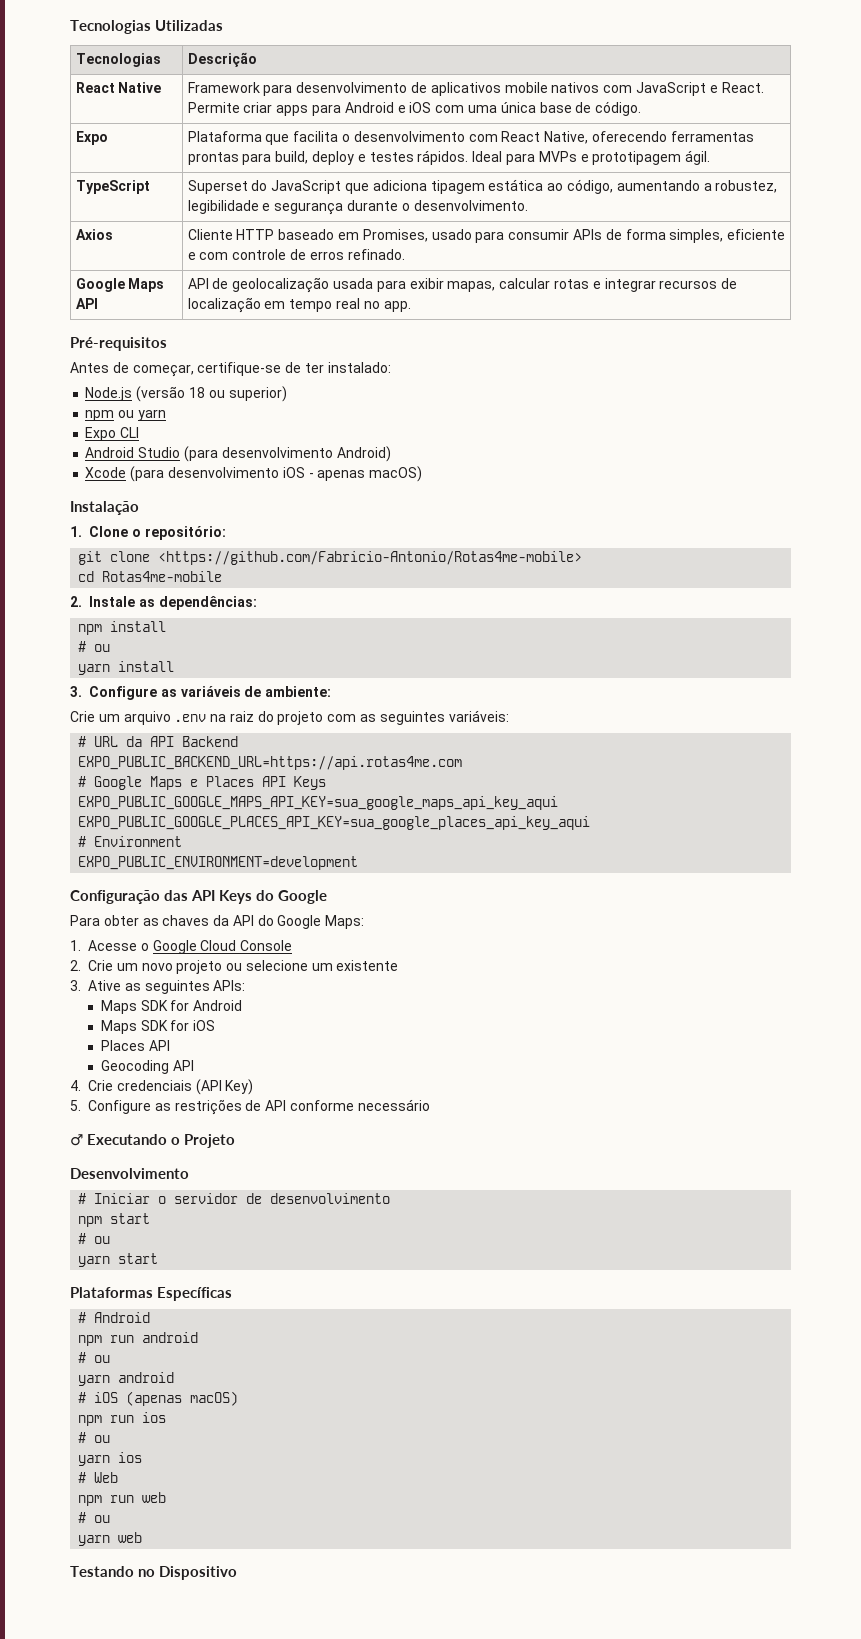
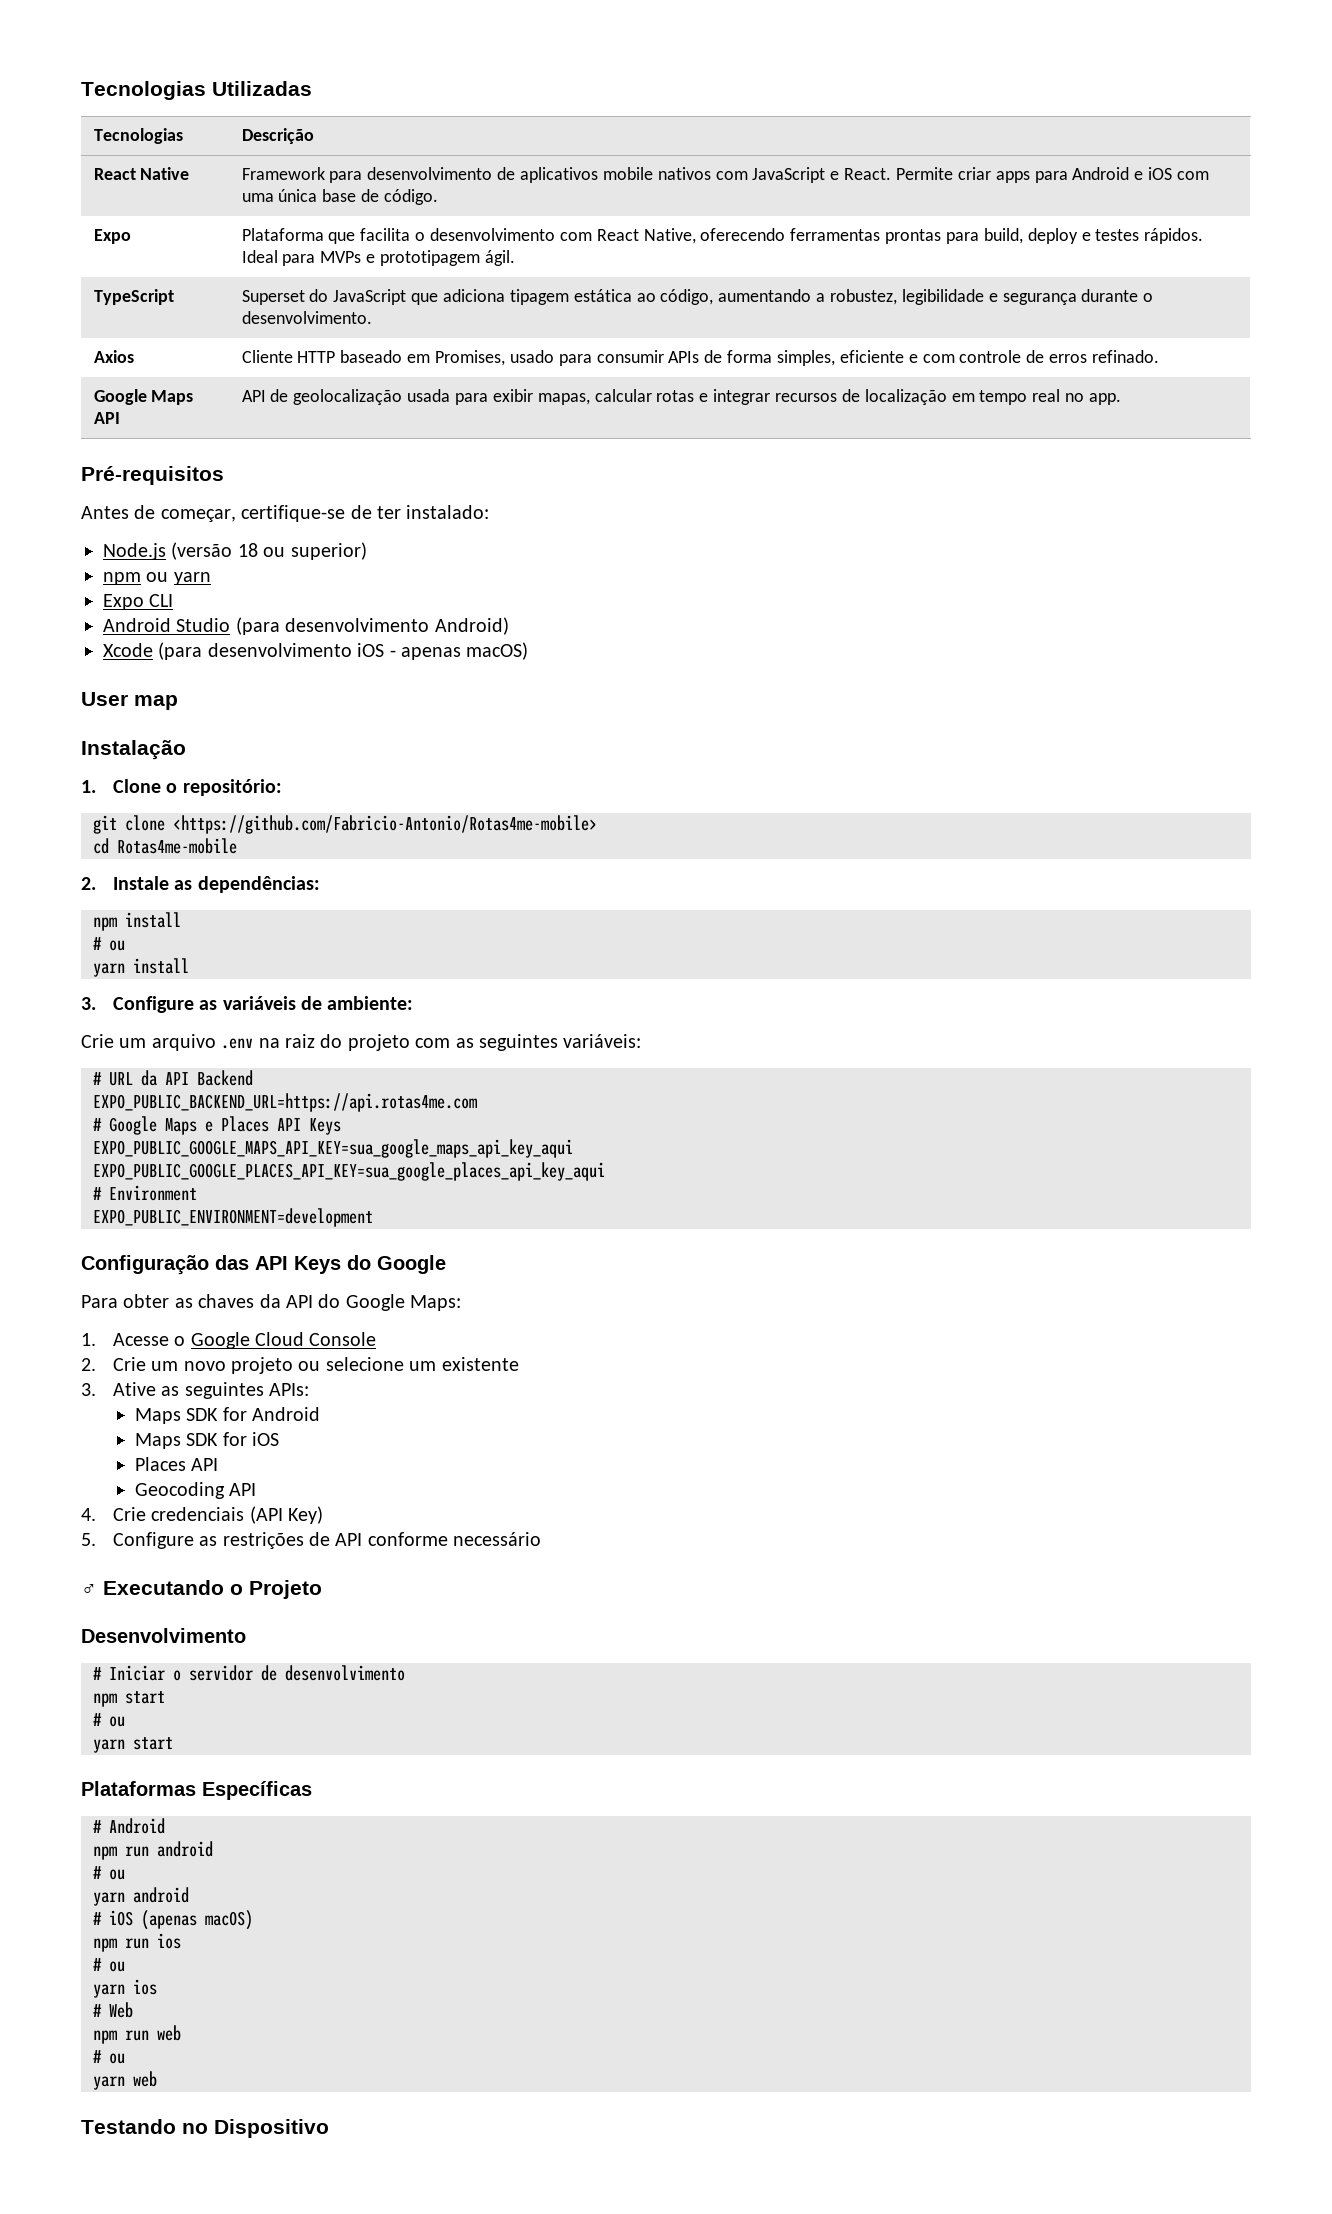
(423, 474) none -> [81,692,178,710] // User map

